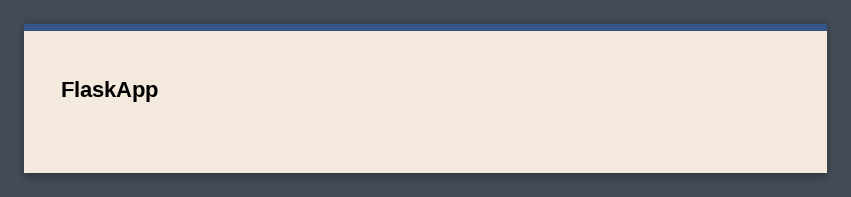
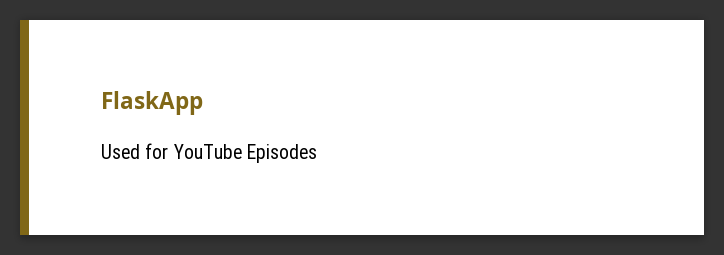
(158, 91) none -> [101,143,317,163] // Used for YouTube Episodes

